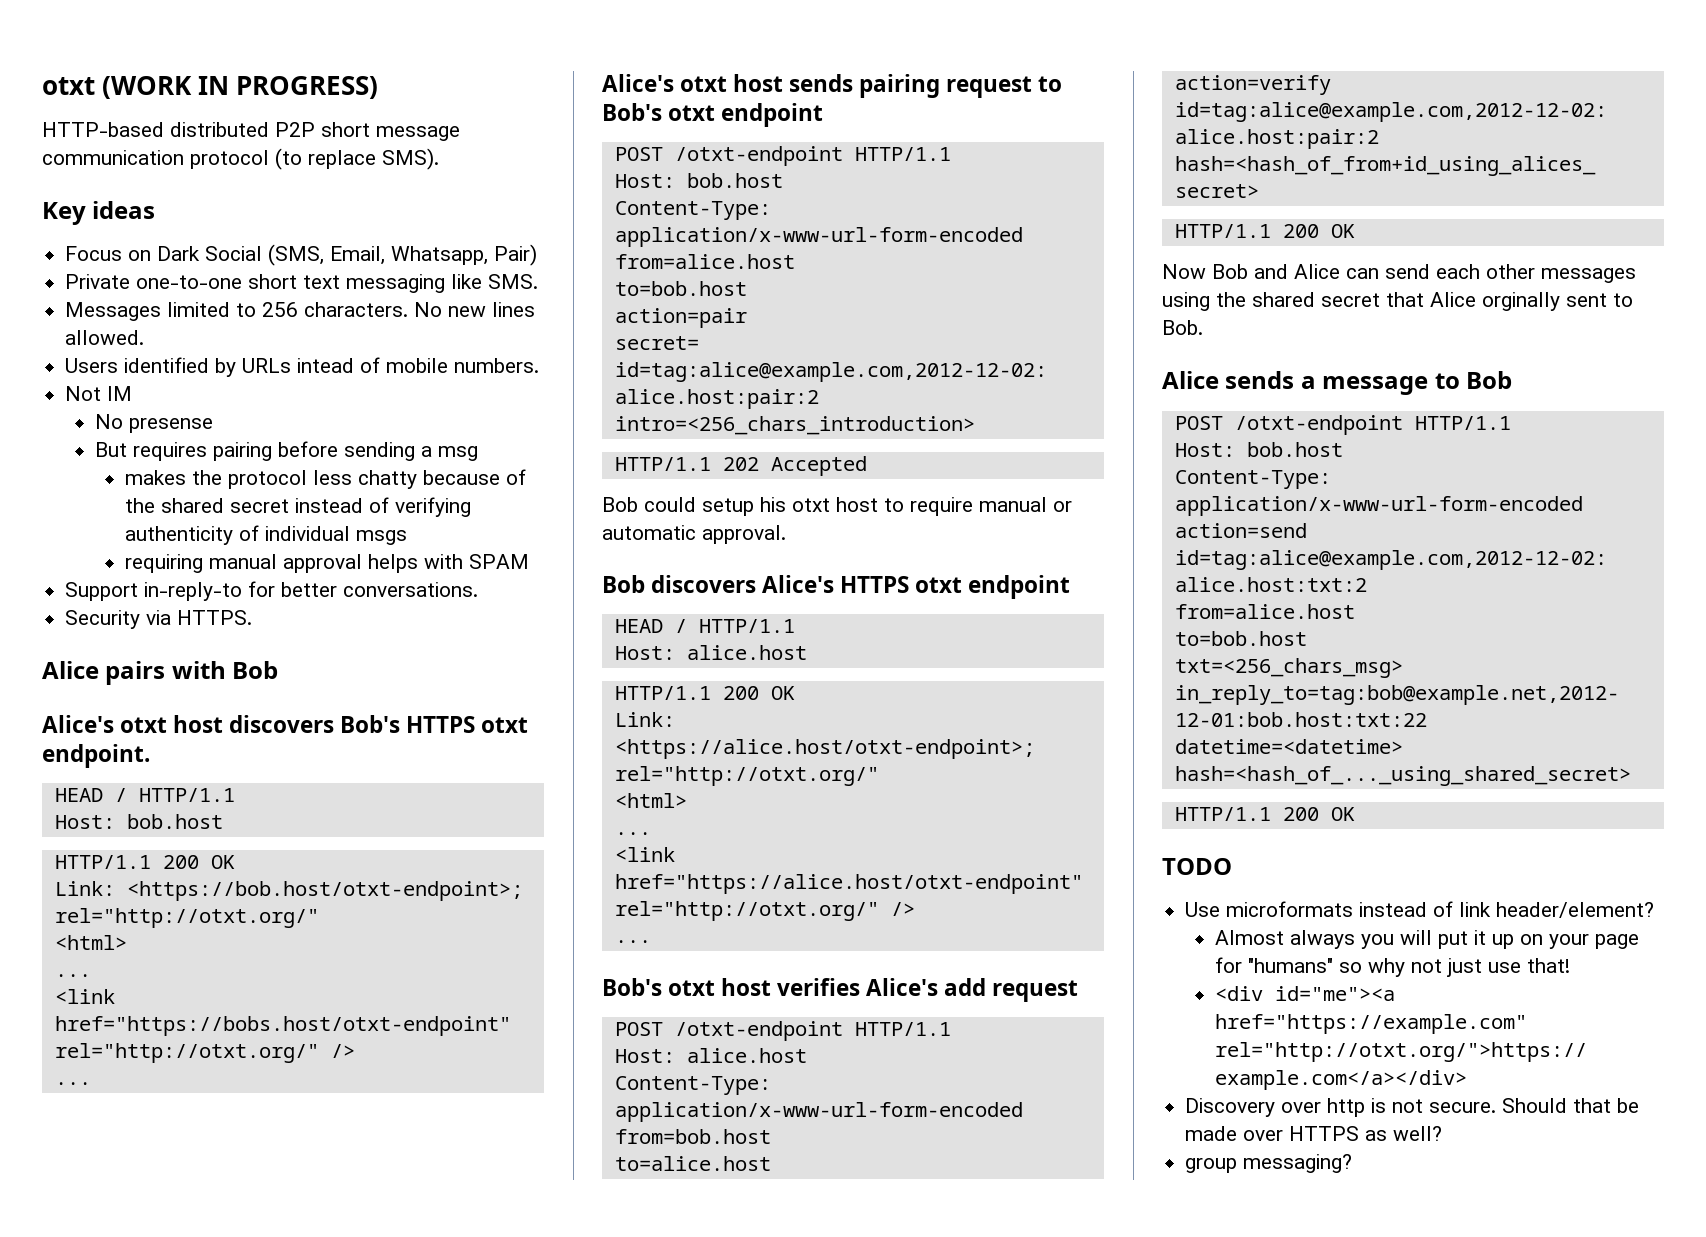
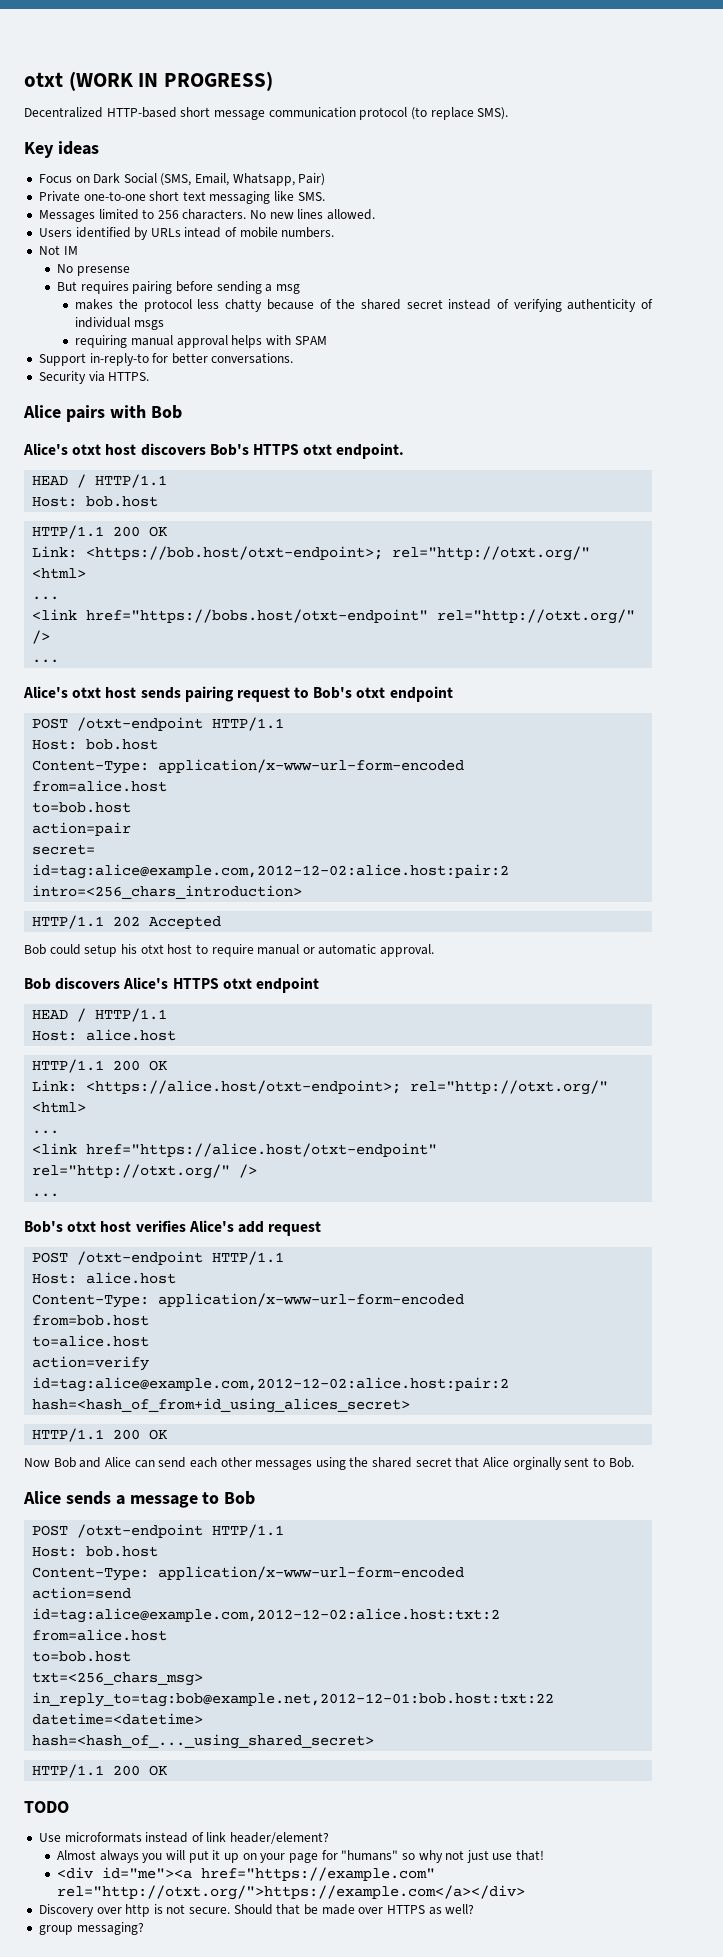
[42,122,315,137] HTTP-based distributed P2P -> [24,107,177,118] Decentralized HTTP-based

